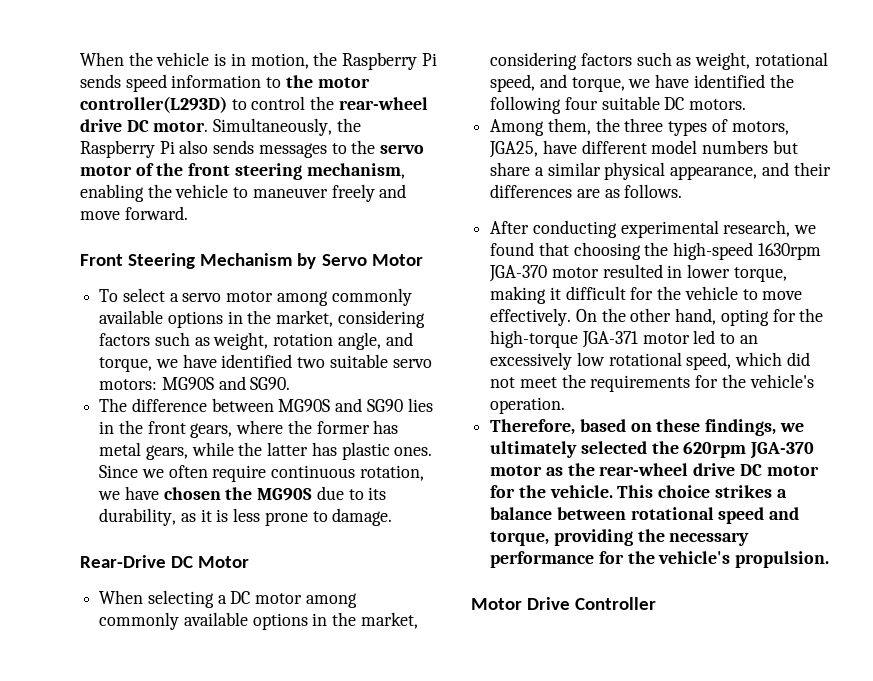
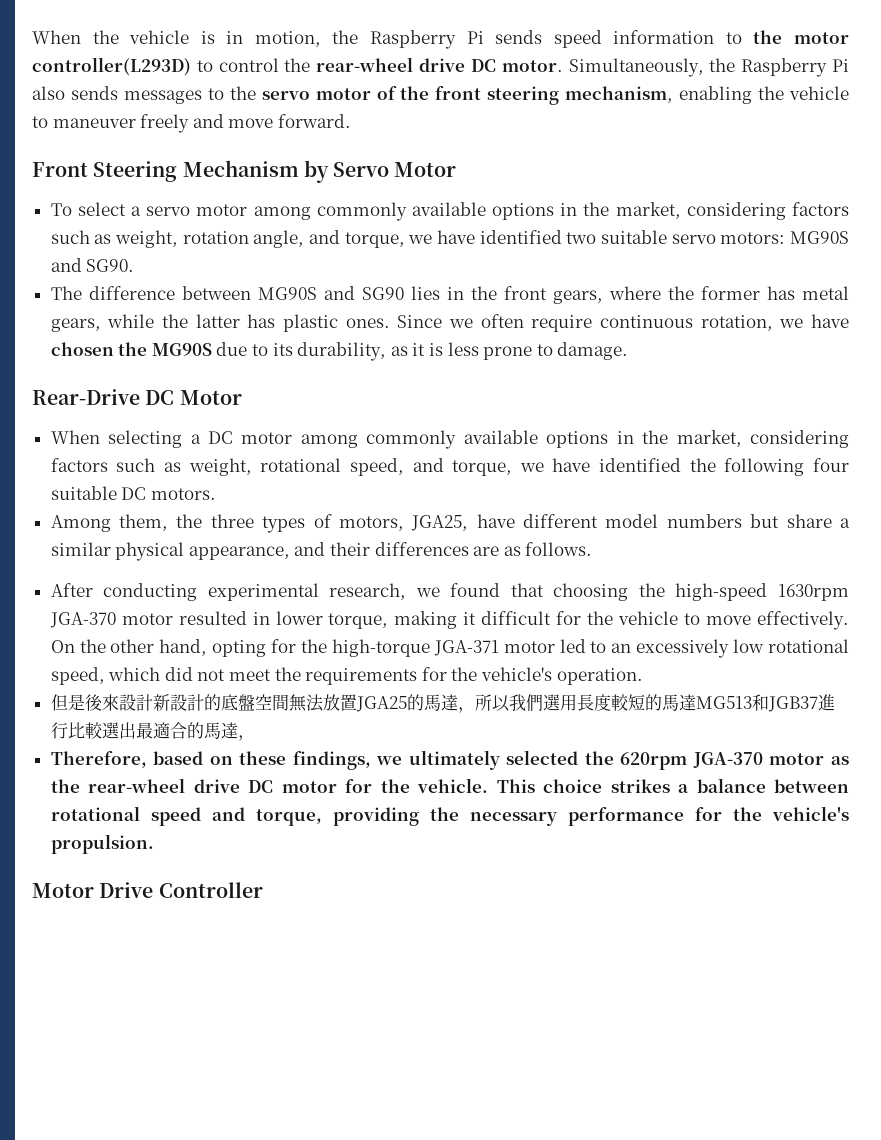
(566, 405) none -> [50,694,835,713] [50,722,255,741] // 但是後來設計新設計的底盤空間無法放置JGA25的馬達，所以我們選用長度較短的馬達MG513和JGB37進行比較選出最適合的馬達，

